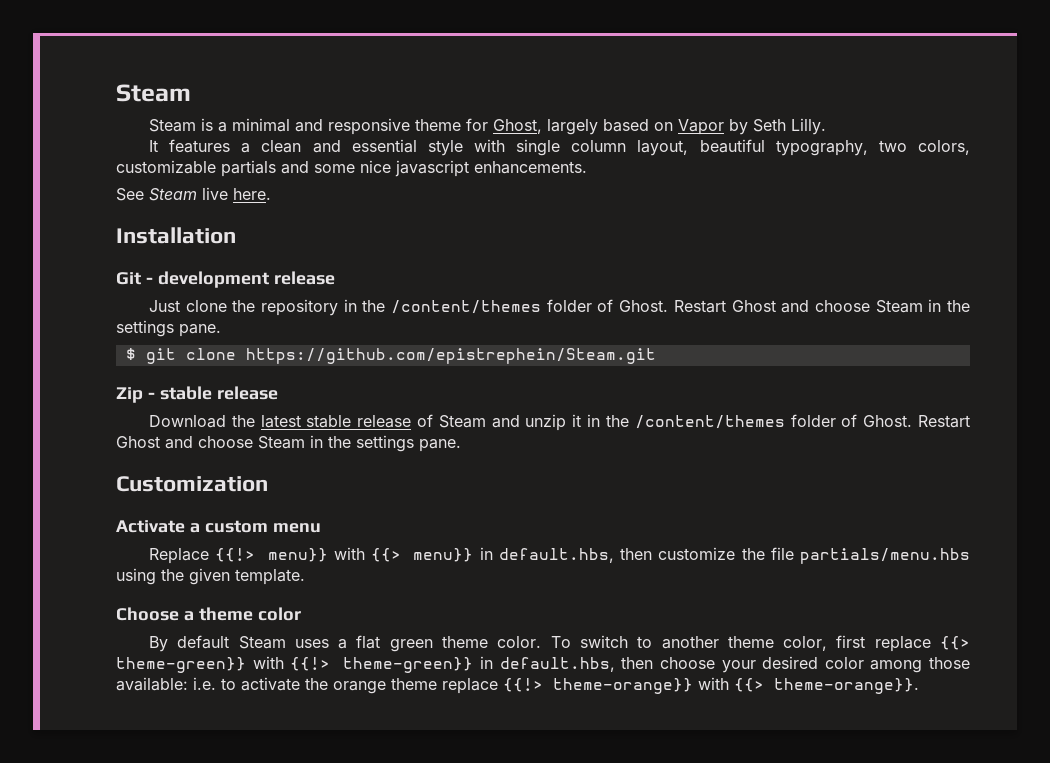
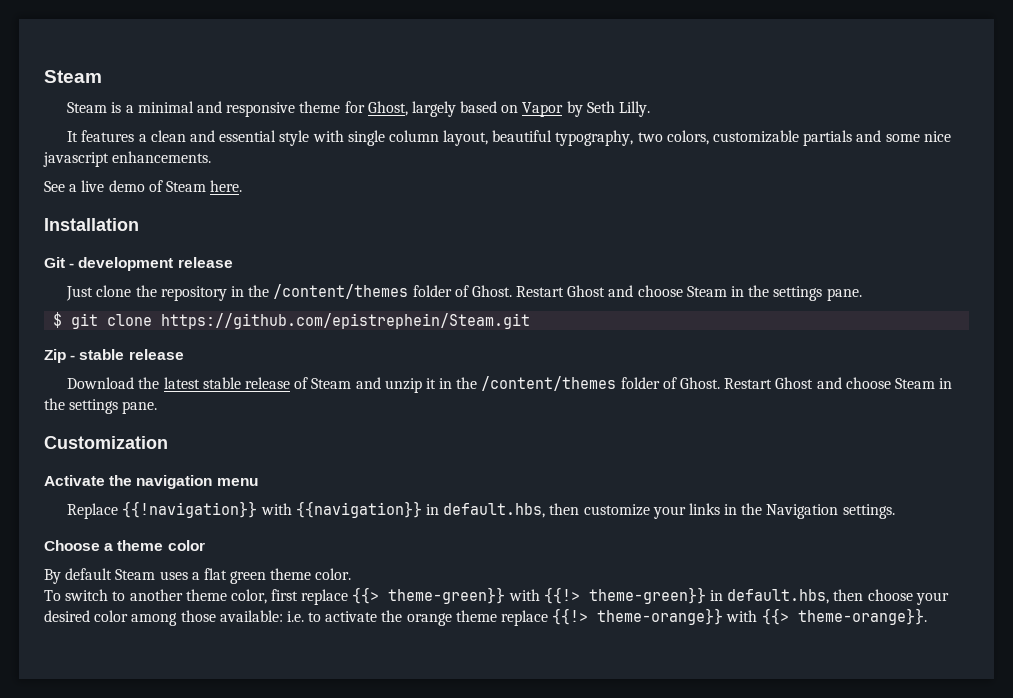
[149,187,228,201] Steam live -> [69,180,206,192] a live demo of Steam
[189,520,268,533] a custom -> [109,475,213,489] the navigation
[215,547,970,564] [116,568,305,585] {{!> menu}} with {{> menu}} in default.hbs, then customize the file partials/menu.hbs using the given template. -> [122,501,895,519] {{!navigation}} with {{navigation}} in default.hbs, then customize your links in the Navigation settings.
(542, 642) none -> (352, 574) //

